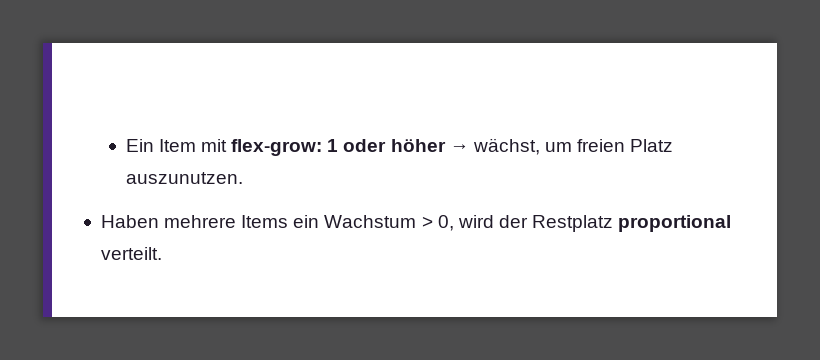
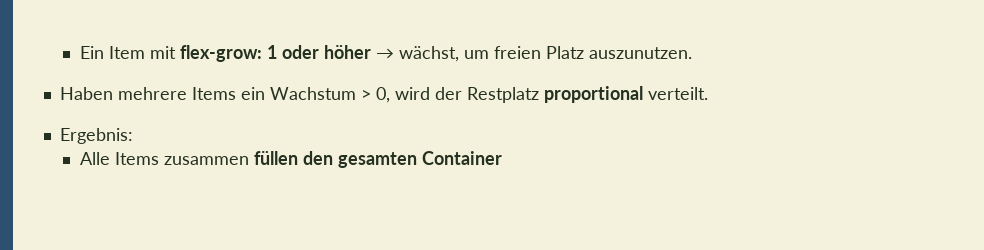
(162, 253) none -> [59,128,133,144] [79,151,502,168] // Ergebnis: // Alle Items zusammen füllen den gesamten Container

